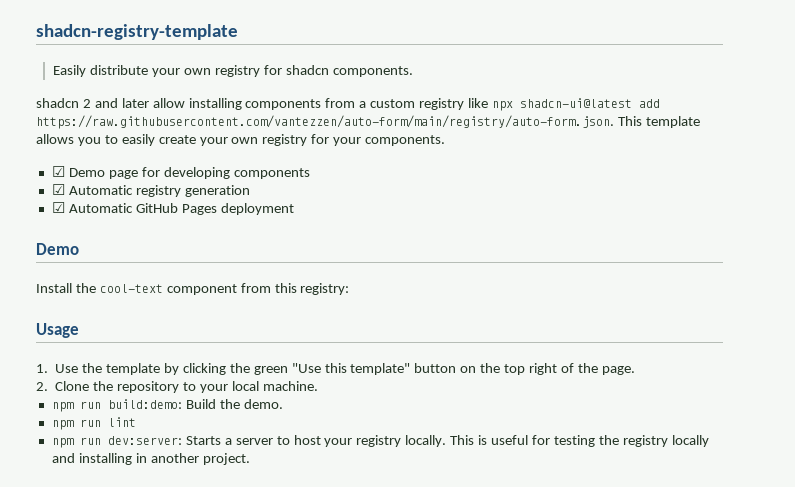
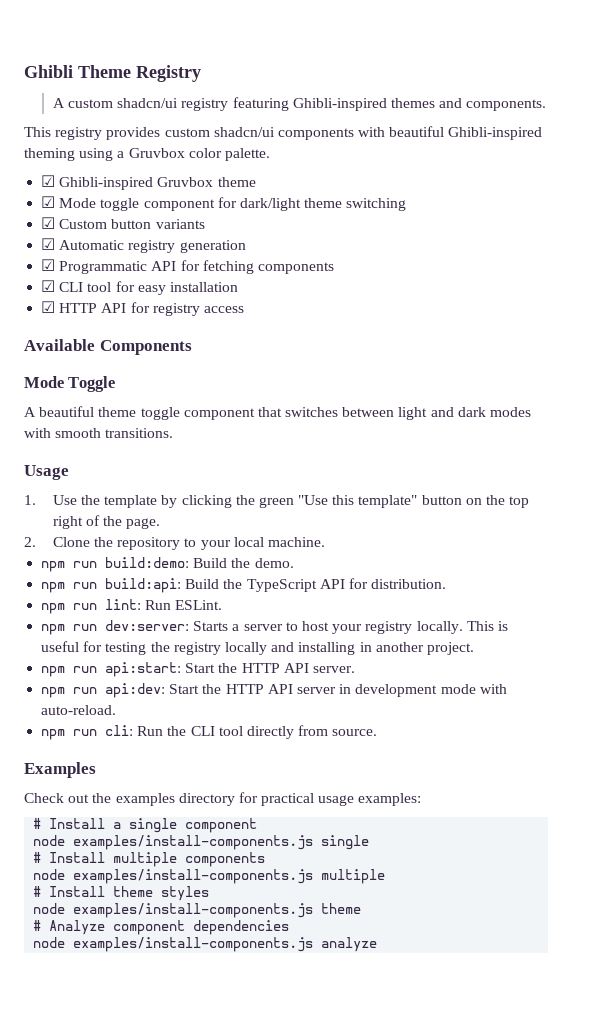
[36,24,238,40] [53,65,413,77] [36,98,660,111] [36,115,700,129] [36,134,446,146] [51,166,310,179] shadcn-registry-template // Easily distribute your own registry for shadcn components. // shadcn 2 and later allow installing components from a custom registry like npx shadcn-ui@latest add https://raw.githubusercontent.com/vantezzen/auto-form/main/registry/auto-form.json. This template allows you to easily create your own registry for your components. // ☑ Demo page for developing components -> [24,65,201,82] [52,97,547,111] [24,126,543,140] [24,148,270,161] [41,175,256,190] [41,196,407,211] [41,217,205,229] Ghibli Theme Registry // A custom shadcn/ui registry featuring Ghibli-inspired themes and components. // This registry provides custom shadcn/ui components with beautiful Ghibli-inspired theming using a Gruvbox color palette. // ☑ Ghibli-inspired Gruvbox theme // ☑ Mode toggle component for dark/light theme switching // ☑ Custom button variants
[68,203,294,215] [36,243,79,255] [36,283,350,295] Automatic GitHub Pages deployment // Demo // Install the cool-text component from this registry: -> [59,260,334,274] [41,280,238,295] [41,301,244,316] [24,339,192,355] [24,376,116,392] [24,406,532,420] [24,428,174,438] Programmatic API for fetching components // ☑ CLI tool for easy installation // ☑ HTTP API for registry access // Available Components // Mode Toggle // A beautiful theme toggle component that switches between light and dark modes with smooth transitions.
[107,417,136,427] lint -> [105,578,447,593] [41,599,223,614] build:api: Build the TypeScript API for distribution. // npm run lint: Run ESLint.
(250, 459) none -> [41,662,355,677] [41,683,507,698] [41,705,117,715] [41,725,378,740] [24,762,96,778] [24,792,422,806] [33,818,258,833] [33,835,370,850] [33,852,266,867] [33,869,386,884] [33,886,210,901] [33,903,362,918] [33,920,290,935] [33,937,378,952] // npm run api:start: Start the HTTP API server. // npm run api:dev: Start the HTTP API server in development mode with auto-reload. // npm run cli: Run the CLI tool directly from source. // Examples // Check out the examples directory for practical usage examples: // # Install a single component // node examples/install-components.js single // # Install multiple components // node examples/install-components.js multiple // # Install theme styles // node examples/install-components.js theme // # Analyze component dependencies // node examples/install-components.js analyze

